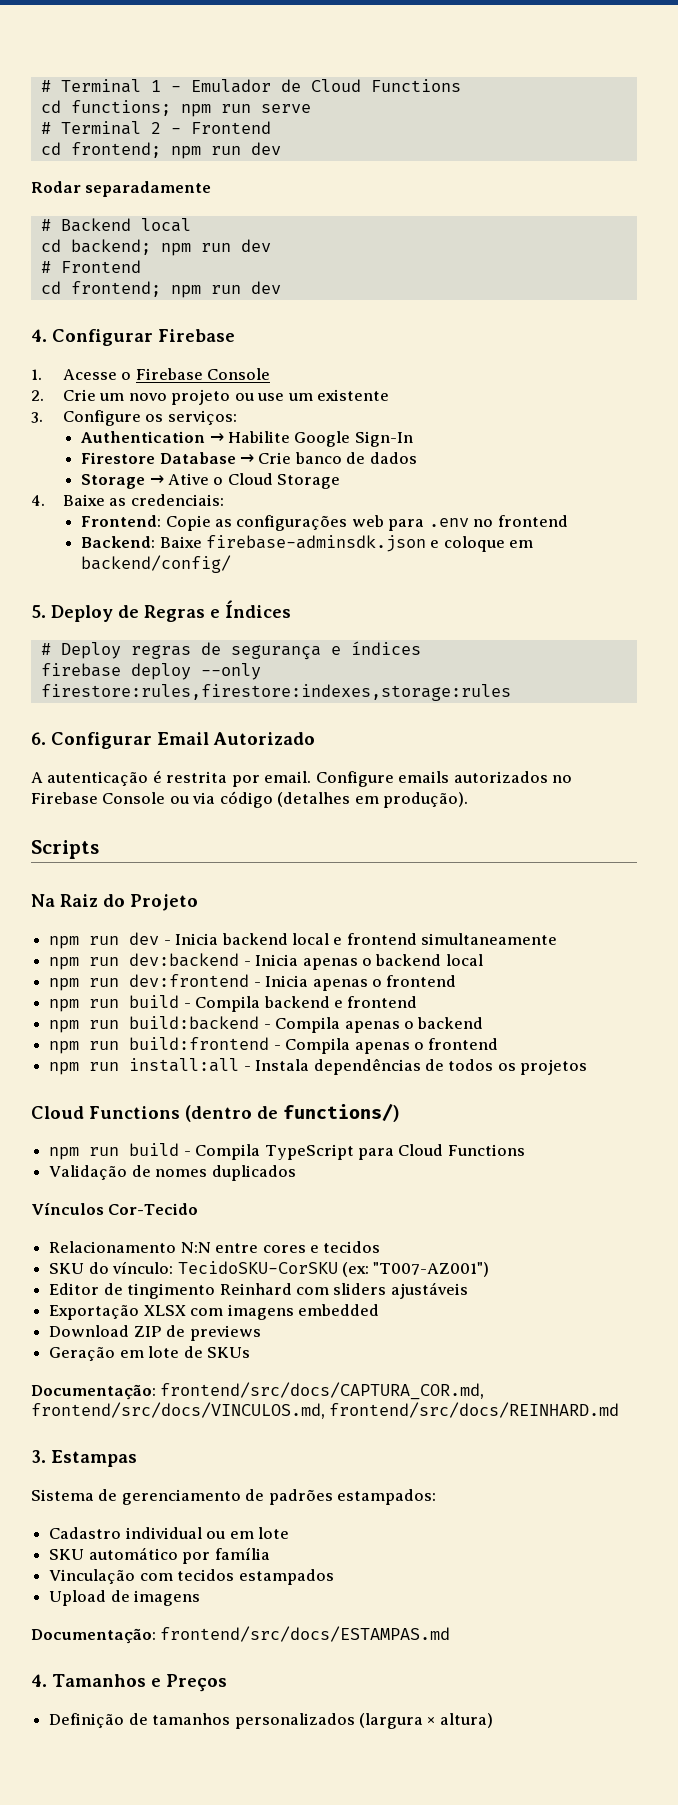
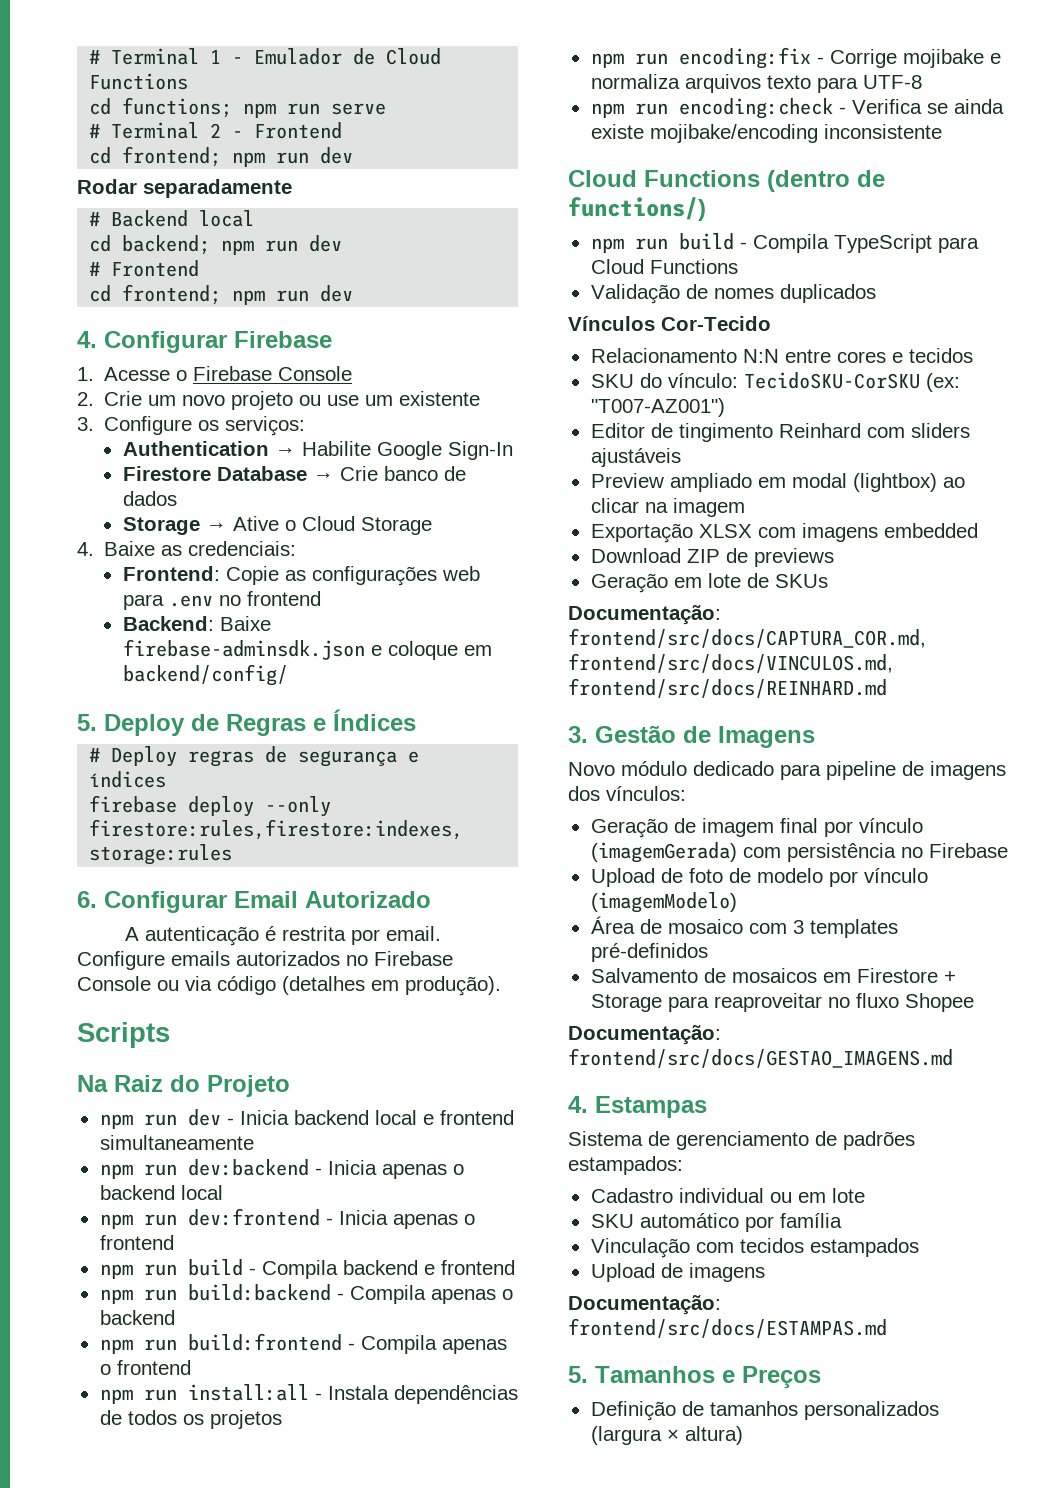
(588, 1067) none -> [590,47,1001,69] [590,74,922,93] [590,98,1004,119] [590,124,942,143] // npm run encoding:fix - Corrige mojibake e normaliza arquivos texto para UTF-8 // npm run encoding:check - Verifica se ainda existe mojibake/encoding inconsistente
(468, 1290) none -> [590,473,965,492] [590,498,745,517] // Preview ampliado em modal (lightbox) ao clicar na imagem
(46, 1456) none -> [595,725,815,748] [568,761,1006,780] [568,786,686,801] [590,818,923,838] [590,842,1008,863] [590,868,928,887] [590,892,737,913] [590,916,898,938] [590,943,708,962] [590,968,956,983] [590,993,974,1012] [568,1025,721,1045] [568,1048,953,1068] [568,1096,588,1113] Gestão de Imagens // Novo módulo dedicado para pipeline de imagens dos vínculos: // Geração de imagem final por vínculo (imagemGerada) com persistência no Firebase // Upload de foto de modelo por vínculo (imagemModelo) // Área de mosaico com 3 templates pré-definidos // Salvamento de mosaicos em Firestore + Storage para reaproveitar no fluxo Shopee // Documentação: frontend/src/docs/GESTAO_IMAGENS.md // 4.
[31,1674,47,1687] 4. -> [568,1366,588,1383] 5.

